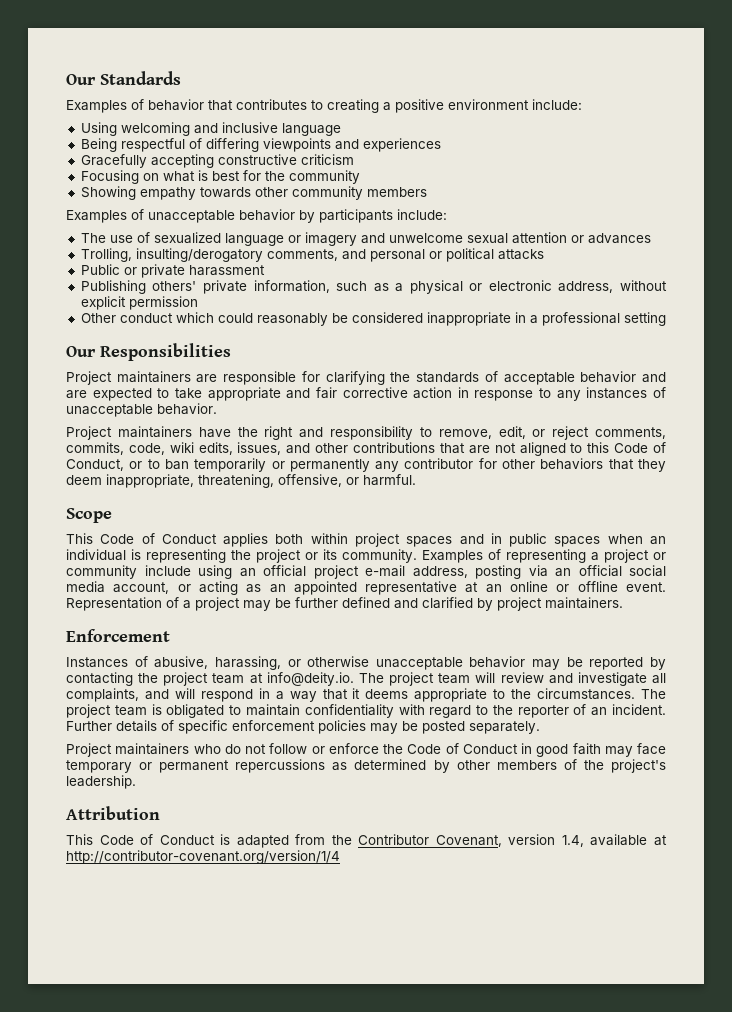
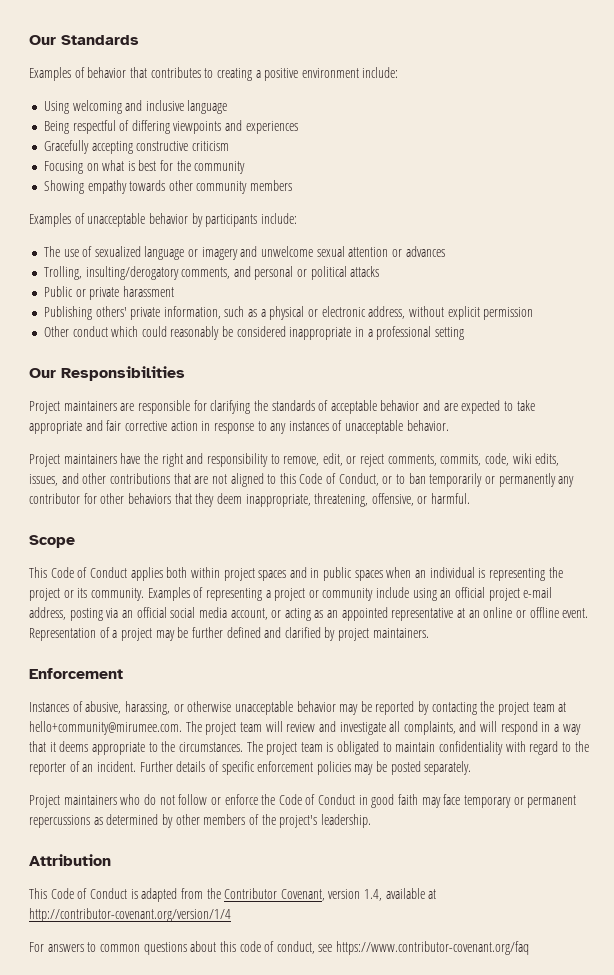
[266,672,354,686] info@deity.io. -> [29,721,182,735] hello+community@mirumee.com.
(340, 857) none -> [29,941,530,955] // For answers to common questions about this code of conduct, see https://www.contributor-covenant.org/faq

